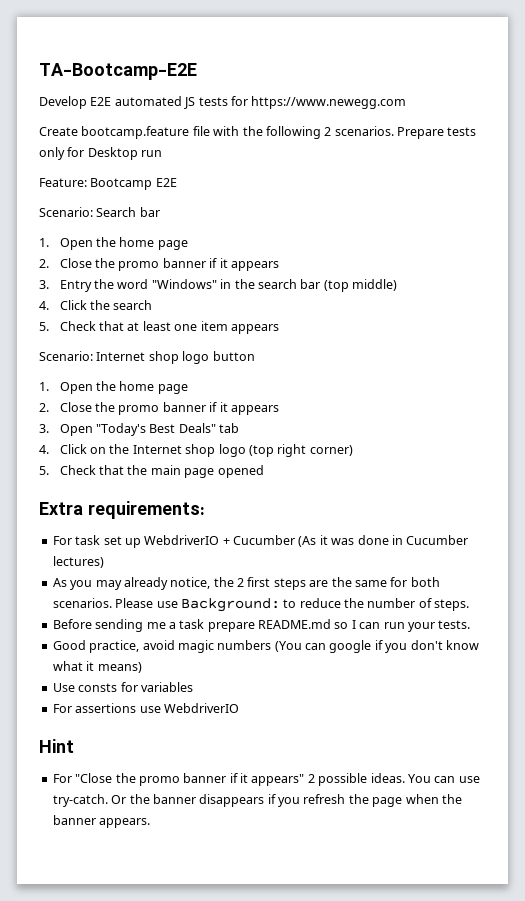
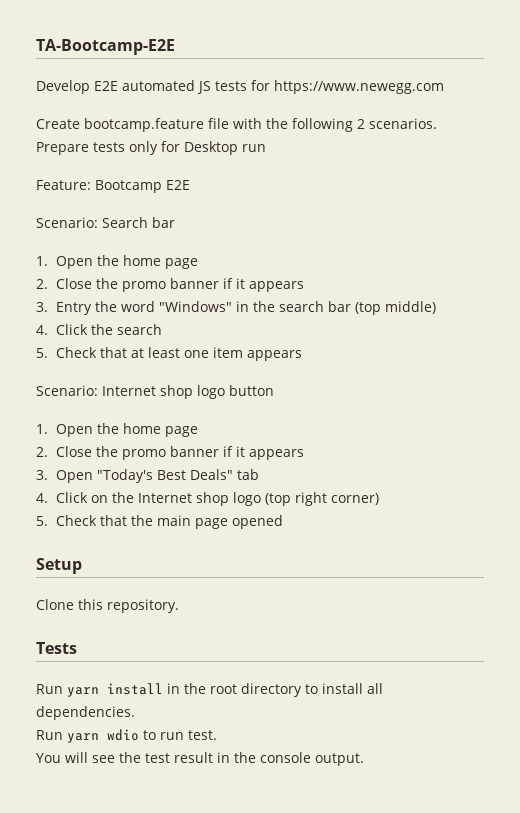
[39,501,205,519] [52,535,469,548] [52,556,104,568] [52,577,440,590] [52,598,470,612] [52,619,471,632] [52,640,479,653] [52,661,142,673] [52,682,193,692] [52,703,239,713] [39,739,74,753] [52,773,480,786] [52,794,462,807] [52,815,151,828] Extra requirements: // For task set up WebdriverIO + Cucumber (As it was done in Cucumber lectures) // As you may already notice, the 2 first steps are the same for both scenarios. Please use Background: to reduce the number of steps. // Before sending me a task prepare README.md so I can run your tests. // Good practice, avoid magic numbers (You can google if you don't know what it means) // Use consts for variables // For assertions use WebdriverIO // Hint // For "Close the promo banner if it appears" 2 possible ideas. You can use try-catch. Or the banner disappears if you refresh the page when the banner appears. -> [36,558,82,574] [36,599,179,613] [36,642,77,654] [36,683,383,697] [36,706,135,720] [36,729,217,743] [36,752,364,766] Setup // Clone this repository. // Tests // Run yarn install in the root directory to install all dependencies. // Run yarn wdio to run test. // You will see the test result in the console output.

